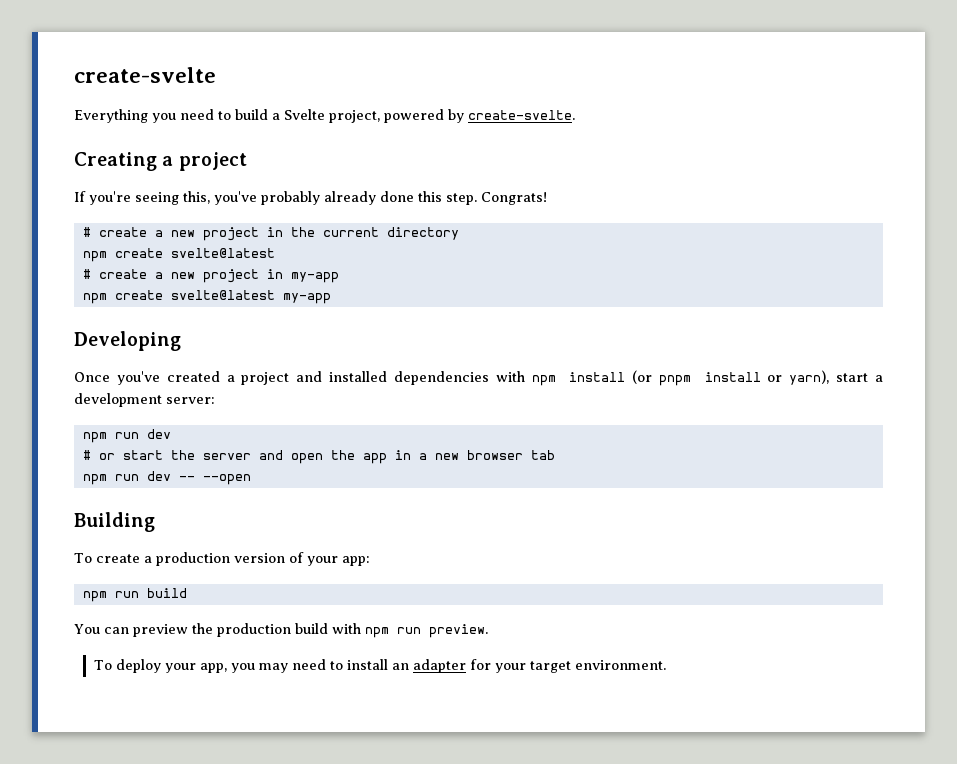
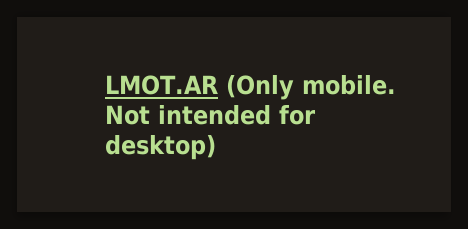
[74,67,216,83] [74,109,575,123] [74,152,247,171] [74,191,547,205] [82,227,459,241] [82,248,275,262] [82,269,339,283] [82,290,331,304] [74,331,181,351] [74,370,884,386] [74,393,215,407] [82,429,171,443] [82,450,555,464] [82,471,251,485] [74,512,155,532] [74,552,370,566] [82,588,187,602] [74,623,488,638] [93,659,666,673] create-svelte // Everything you need to build a Svelte project, powered by create-svelte. // Creating a project // If you're seeing this, you've probably already done this step. Congrats! // # create a new project in the current directory // npm create svelte@latest // # create a new project in my-app // npm create svelte@latest my-app // Developing // Once you've created a project and installed dependencies with npm install (or pnpm install or yarn), start a development server: // npm run dev // # or start the server and open the app in a new browser tab // npm run dev -- --open // Building // To create a production version of your app: // npm run build // You can preview the production build with npm run preview. // To deploy your app, you may need to install an adapter for your target environment. -> [105,75,396,100] [105,105,316,125] [105,135,216,160] LMOT.AR (Only mobile. Not intended for desktop)

